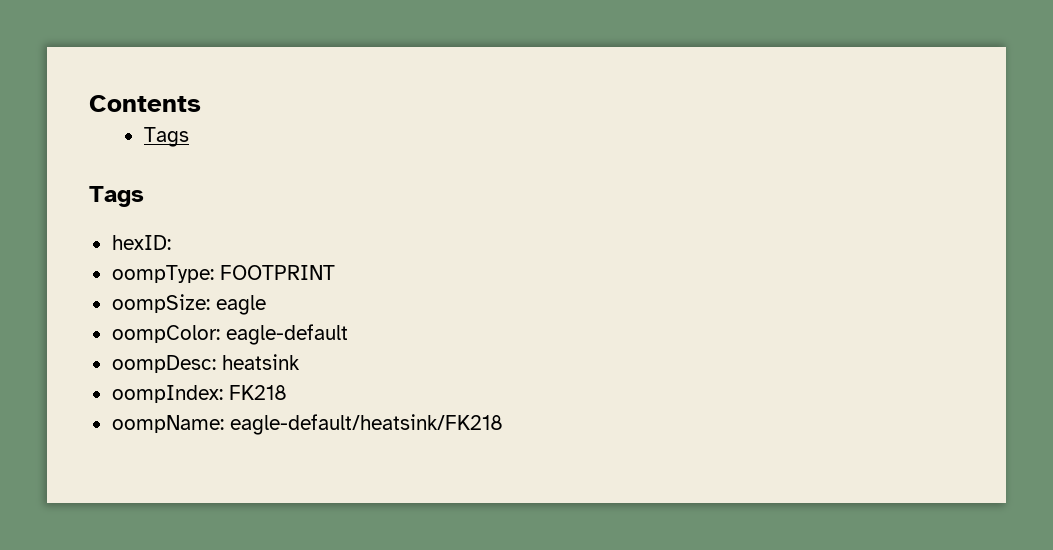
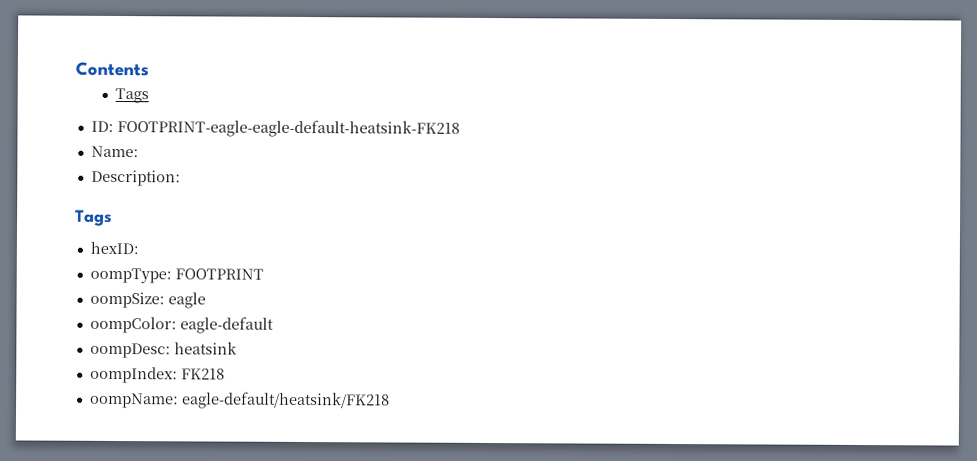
(189, 137) none -> [90,118,460,138] [90,145,139,158] [90,169,181,187] // ID: FOOTPRINT-eagle-eagle-default-heatsink-FK218 // Name: // Description:

